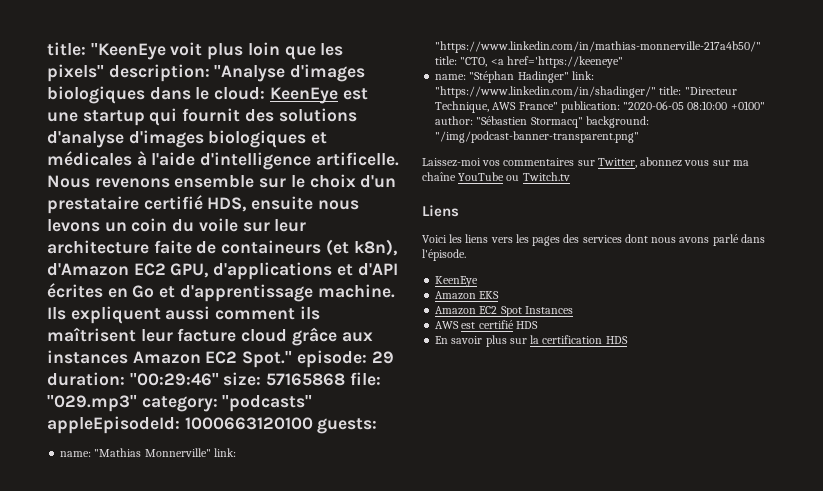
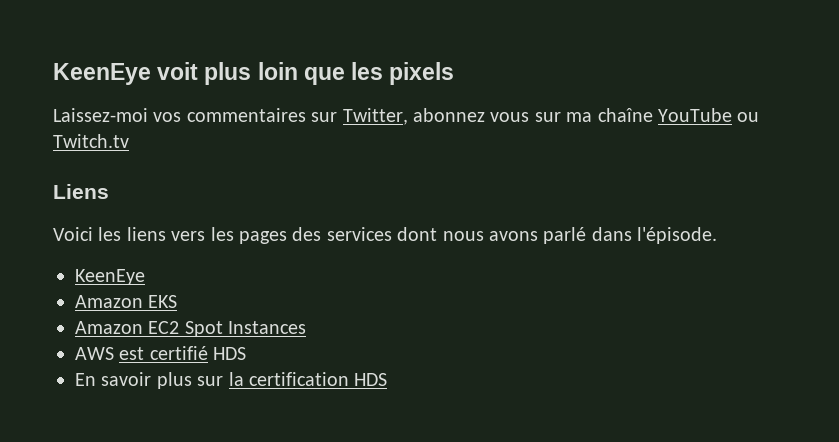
[47,42,166,60] title: "KeenEye -> [53,63,151,85] KeenEye
[47,64,366,82] [47,86,368,104] [47,108,357,126] [47,130,328,148] [47,151,399,170] [47,174,397,188] [47,195,359,214] [47,218,307,232] [47,239,397,256] [47,262,398,280] [47,283,395,302] [47,306,320,324] [47,327,373,346] [47,350,394,368] [47,372,381,386] [47,395,313,412] [47,416,378,434] [60,448,236,457] [435,41,762,53] [435,56,623,68] [435,71,594,83] [435,86,737,98] [435,101,765,113] [435,116,649,128] [435,131,640,143] pixels" description: "Analyse d'images biologiques dans le cloud: KeenEye est une startup qui fournit des solutions d'analyse d'images biologiques et médicales à l'aide d'intelligence artificelle. Nous revenons ensemble sur le choix d'un prestataire certifié HDS, ensuite nous levons un coin du voile sur leur architecture faite de containeurs (et k8n), d'Amazon EC2 GPU, d'applications et d'API écrites en Go et d'apprentissage machine. Ils expliquent aussi comment ils maîtrisent leur facture cloud grâce aux instances Amazon EC2 Spot." episode: 29 duration: "00:29:46" size: 57165868 file: "029.mp3" category: "podcasts" appleEpisodeId: 1000663120100 guests: // name: "Mathias Monnerville" link: "https://www.linkedin.com/in/mathias-monnerville-217a4b50/" title: "CTO, <a href='https://keeneye" // name: "Stéphan Hadinger" link: "https://www.linkedin.com/in/shadinger/" title: "Directeur Technique, AWS France" publication: "2020-06-05 08:10:00 +0100" author: "Sébastien Stormacq" background: "/img/podcast-banner-transparent.png" -> [389,62,455,85] pixels

